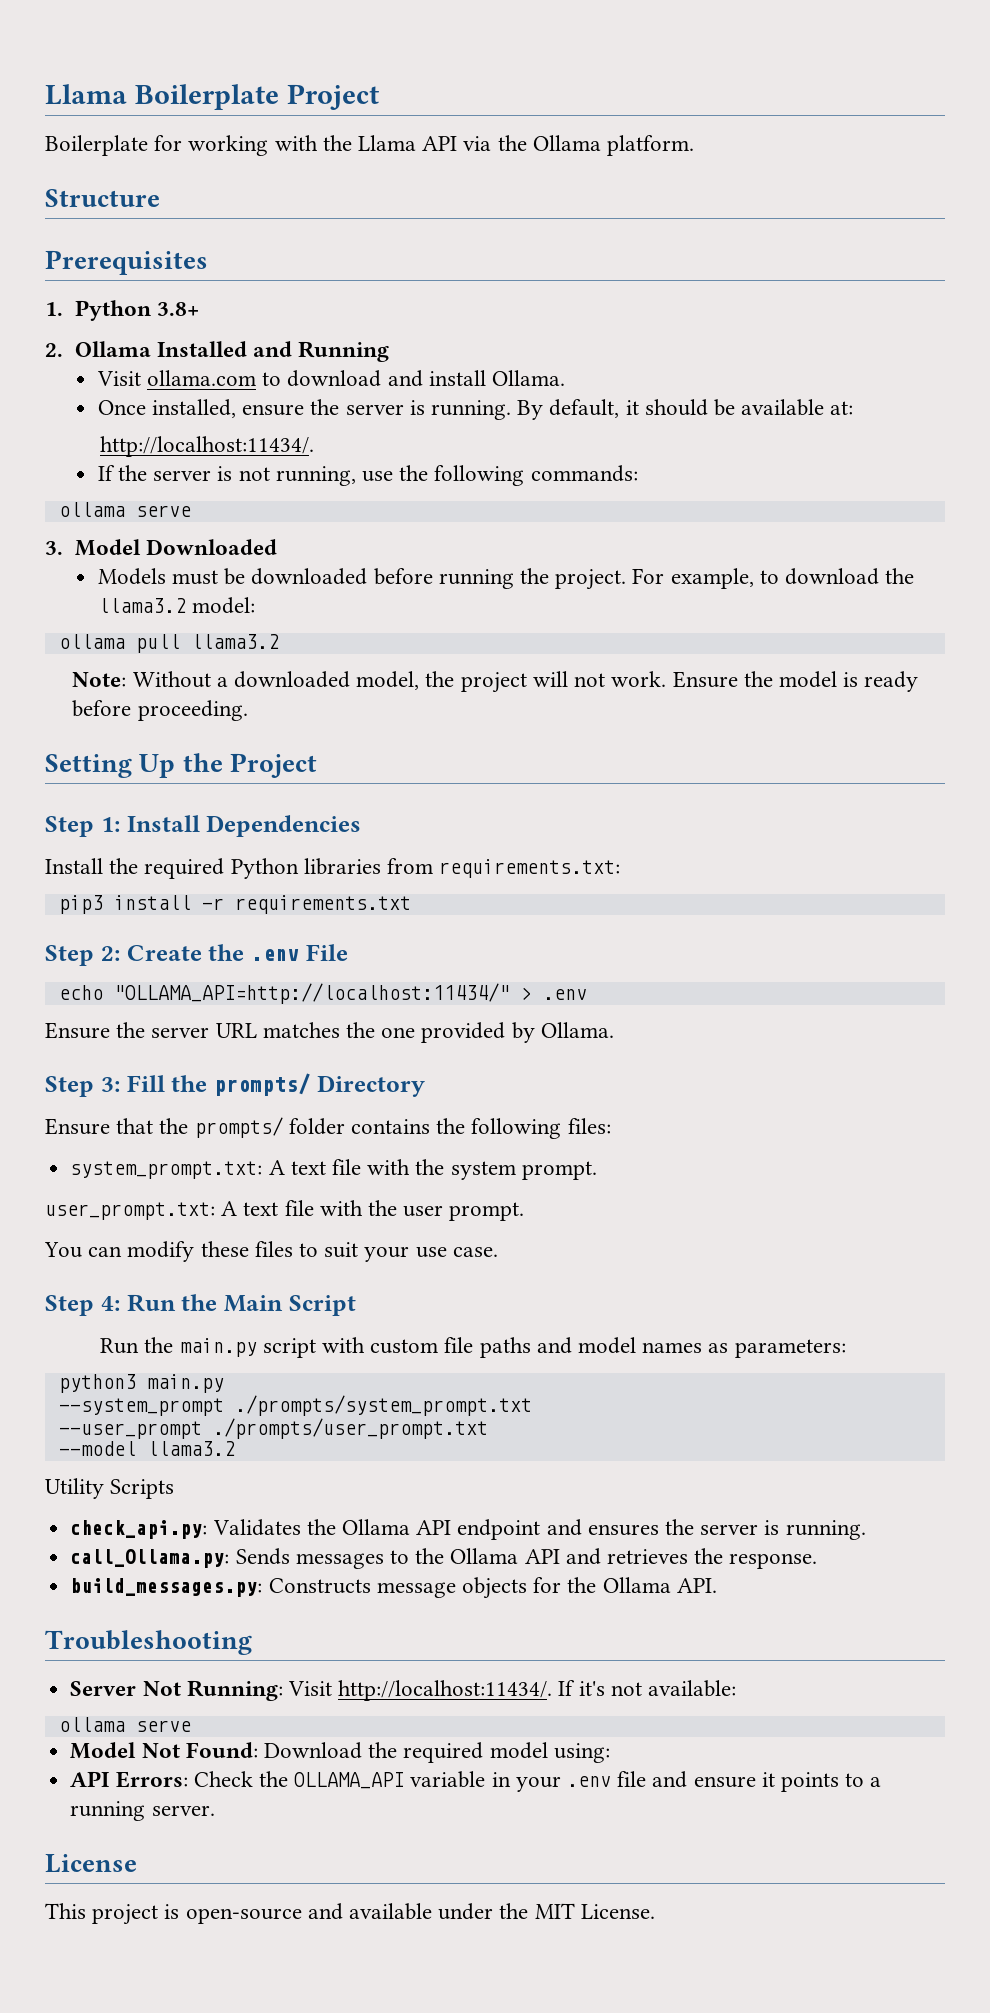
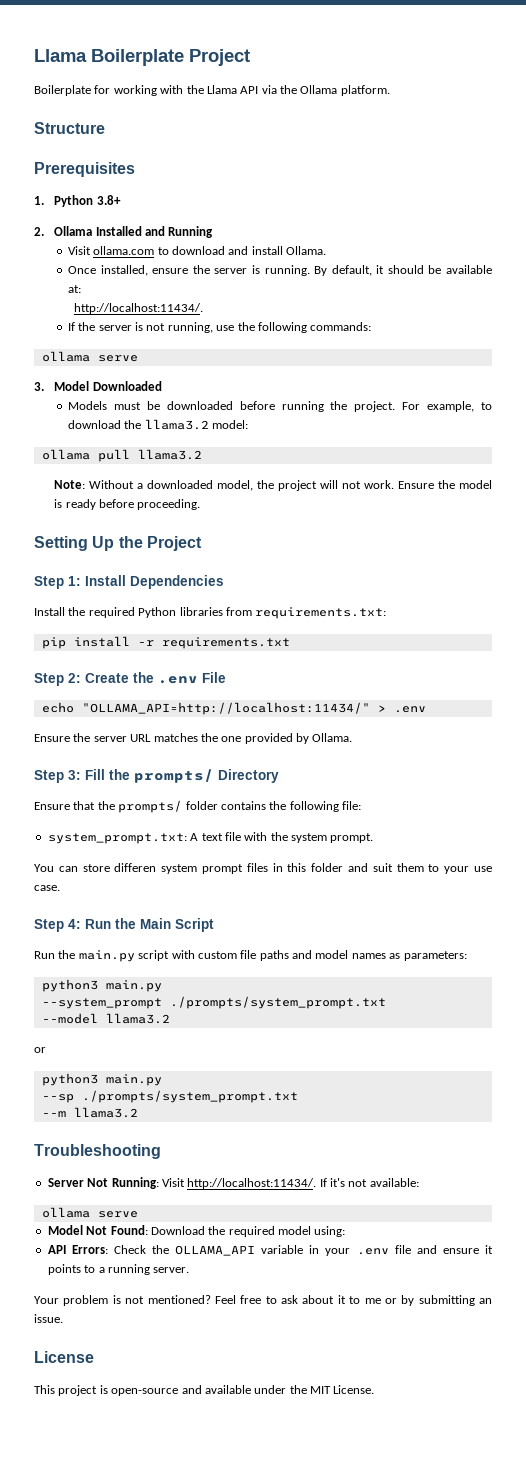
[58,895,103,914] pip3 -> [41,637,66,649] pip
[567,1118,611,1134] files: -> [342,801,361,810] file:
[45,1200,525,1221] [44,1241,359,1262] user_prompt.txt: A text file with the user prompt. // You can modify these files to suit -> [34,863,440,874] You can store differen system prompt files in this folder and suit them to
[58,1418,488,1439] // --user_prompt ./prompts/user_prompt.txt -> (386, 1002) none
[45,1478,175,1499] [70,1519,866,1540] [70,1548,818,1569] [70,1577,717,1599] Utility Scripts // check_api.py: Validates the Ollama API endpoint and ensures the server is running. // call_Ollama.py: Sends messages to the Ollama API and retrieves the response. // build_messages.py: Constructs message objects for the Ollama API. -> [34,1047,46,1053] [41,1073,162,1086] [41,1090,298,1103] [41,1107,138,1118] or // python3 main.py // --sp ./prompts/system_prompt.txt // --m llama3.2
(215, 1810) none -> [34,1295,492,1306] [34,1314,63,1323] // Your problem is not mentioned? Feel free to ask about it to me or by submitting an issue.

